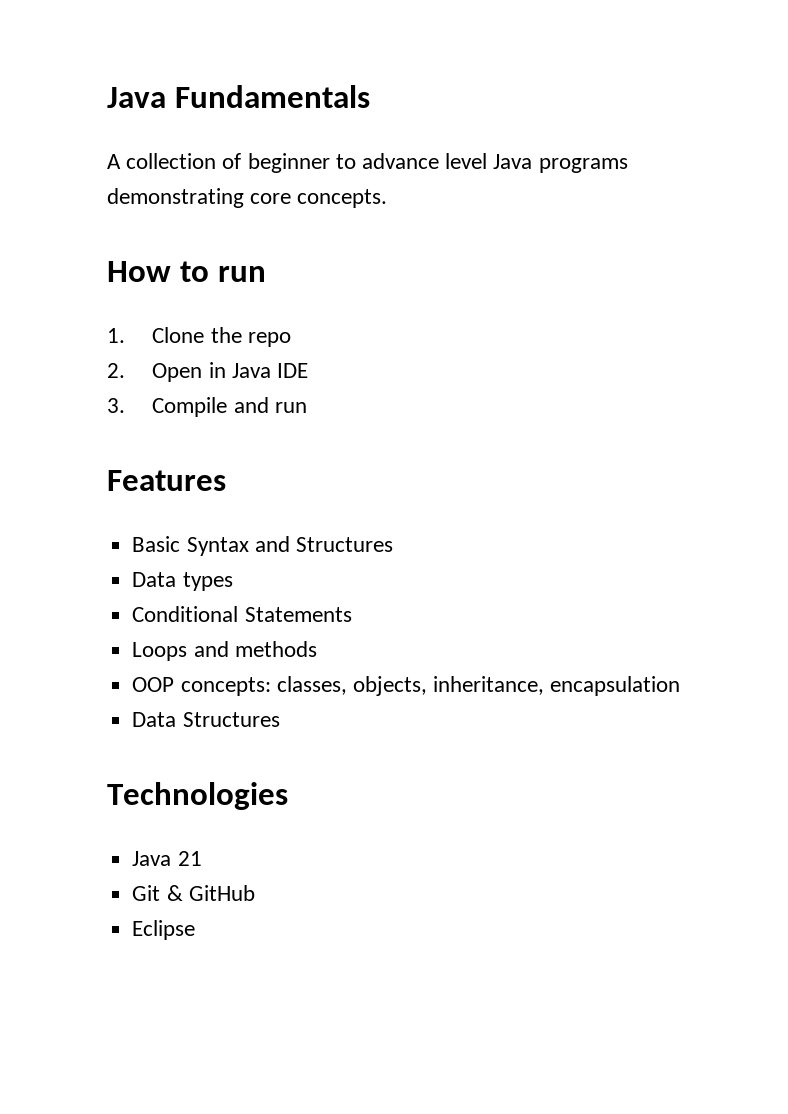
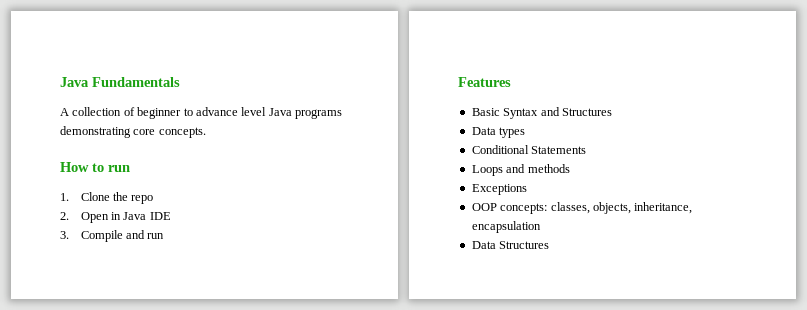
(317, 649) none -> [471,184,527,195] // Exceptions
[107,782,288,810] [132,851,202,866] [132,885,255,901] [132,920,196,940] // Technologies // Java 21 // Git & GitHub // Eclipse -> (550, 245) none

